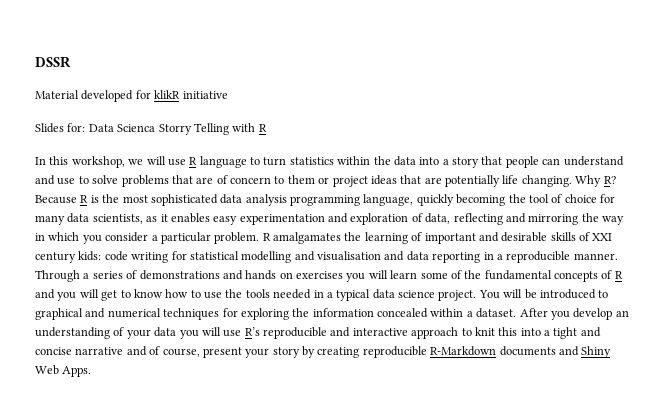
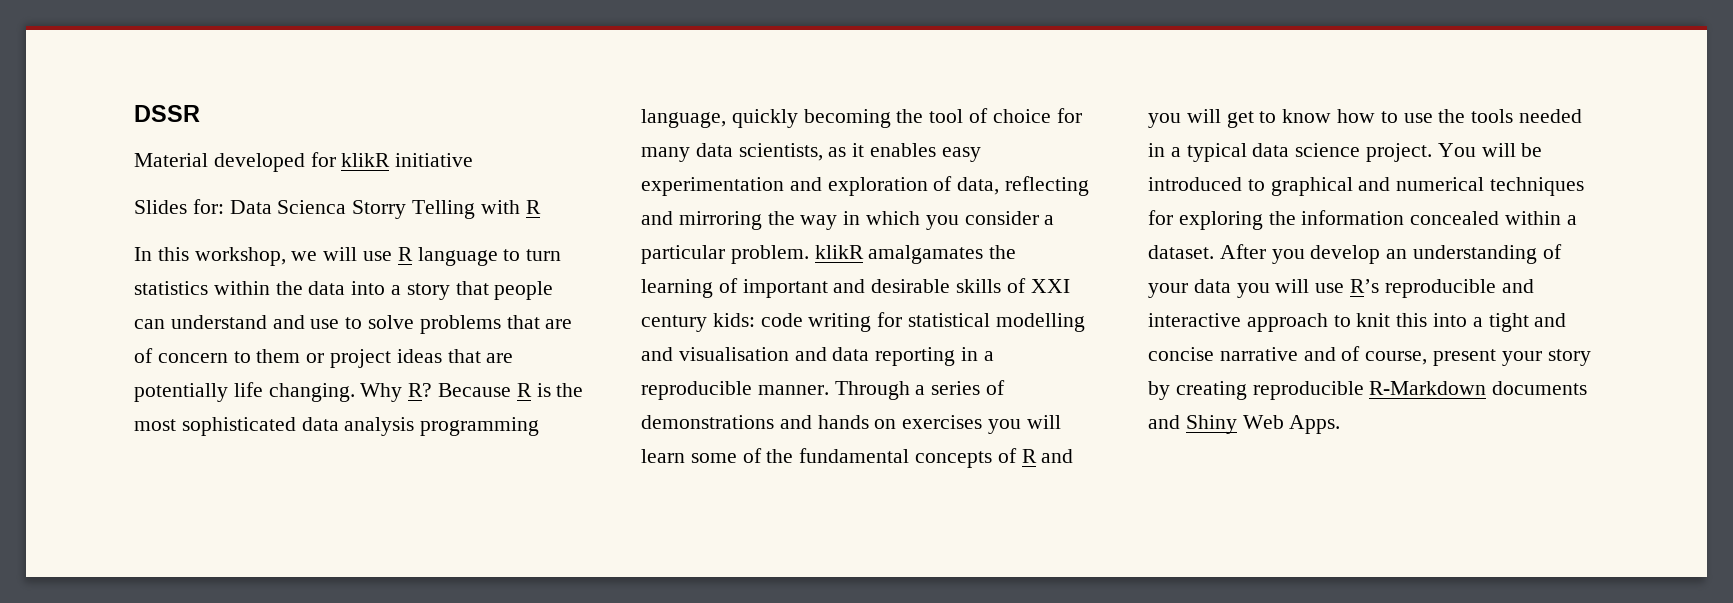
[262,233,271,241] R -> [814,245,864,259] klikR

